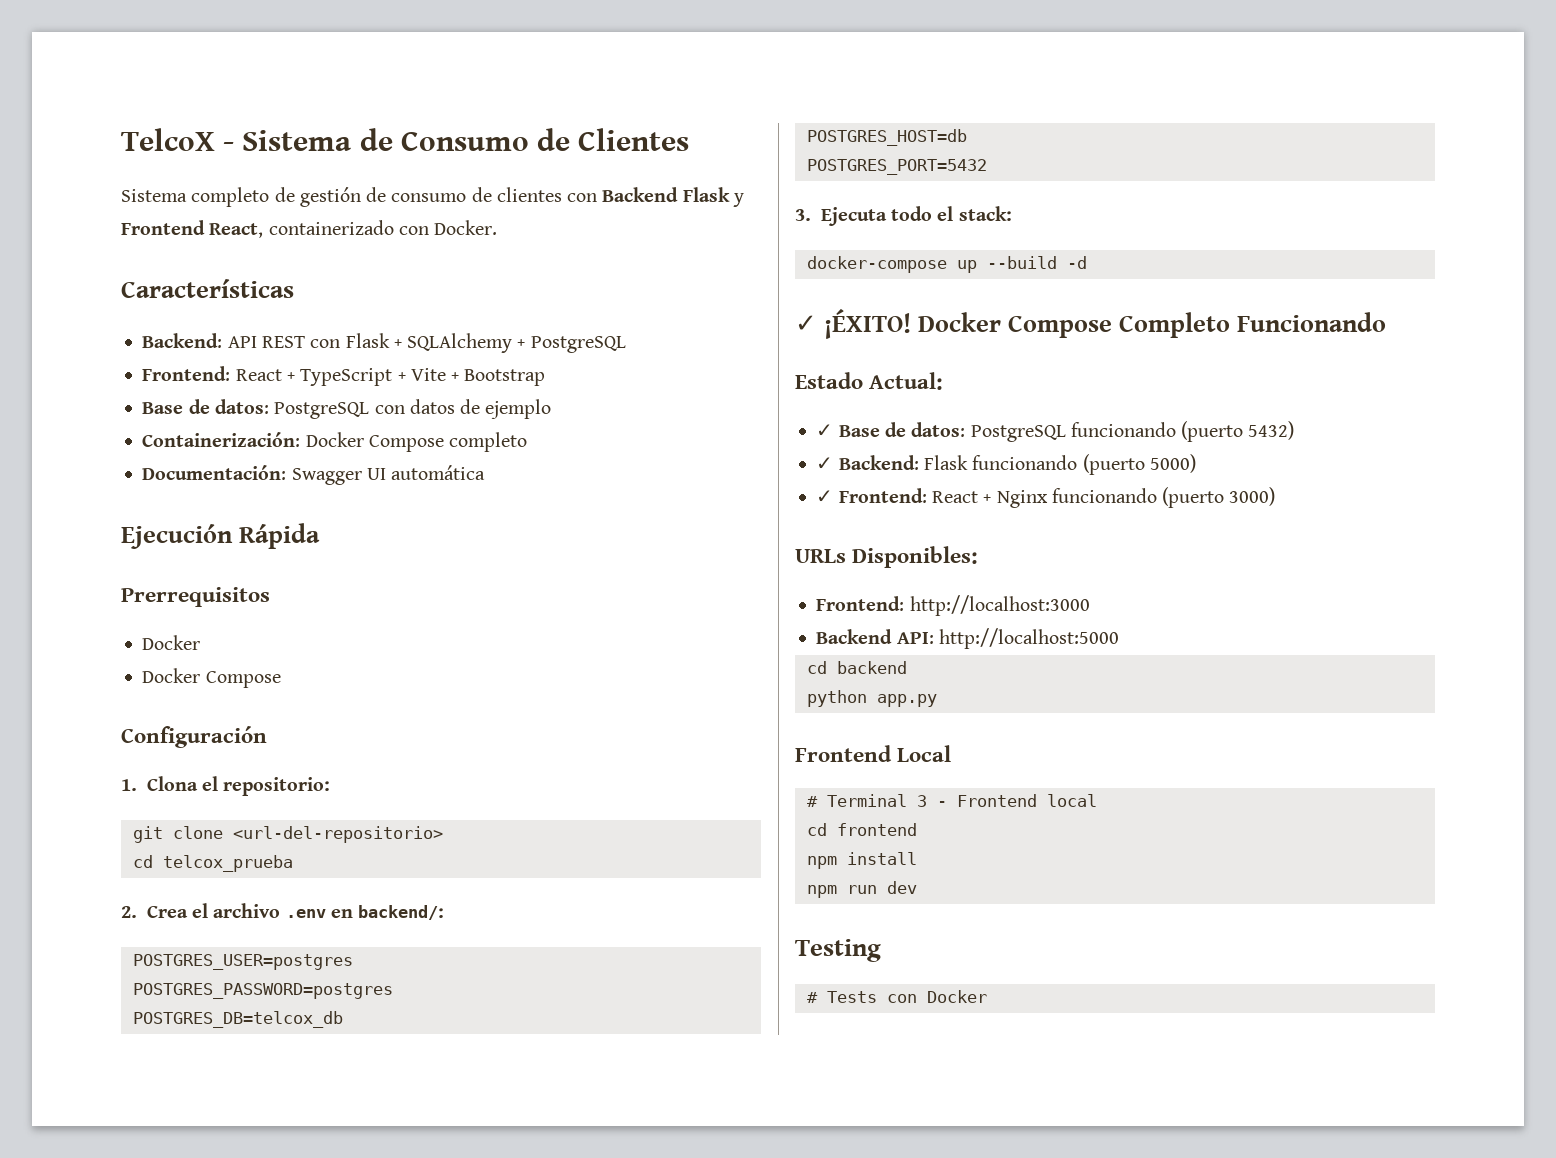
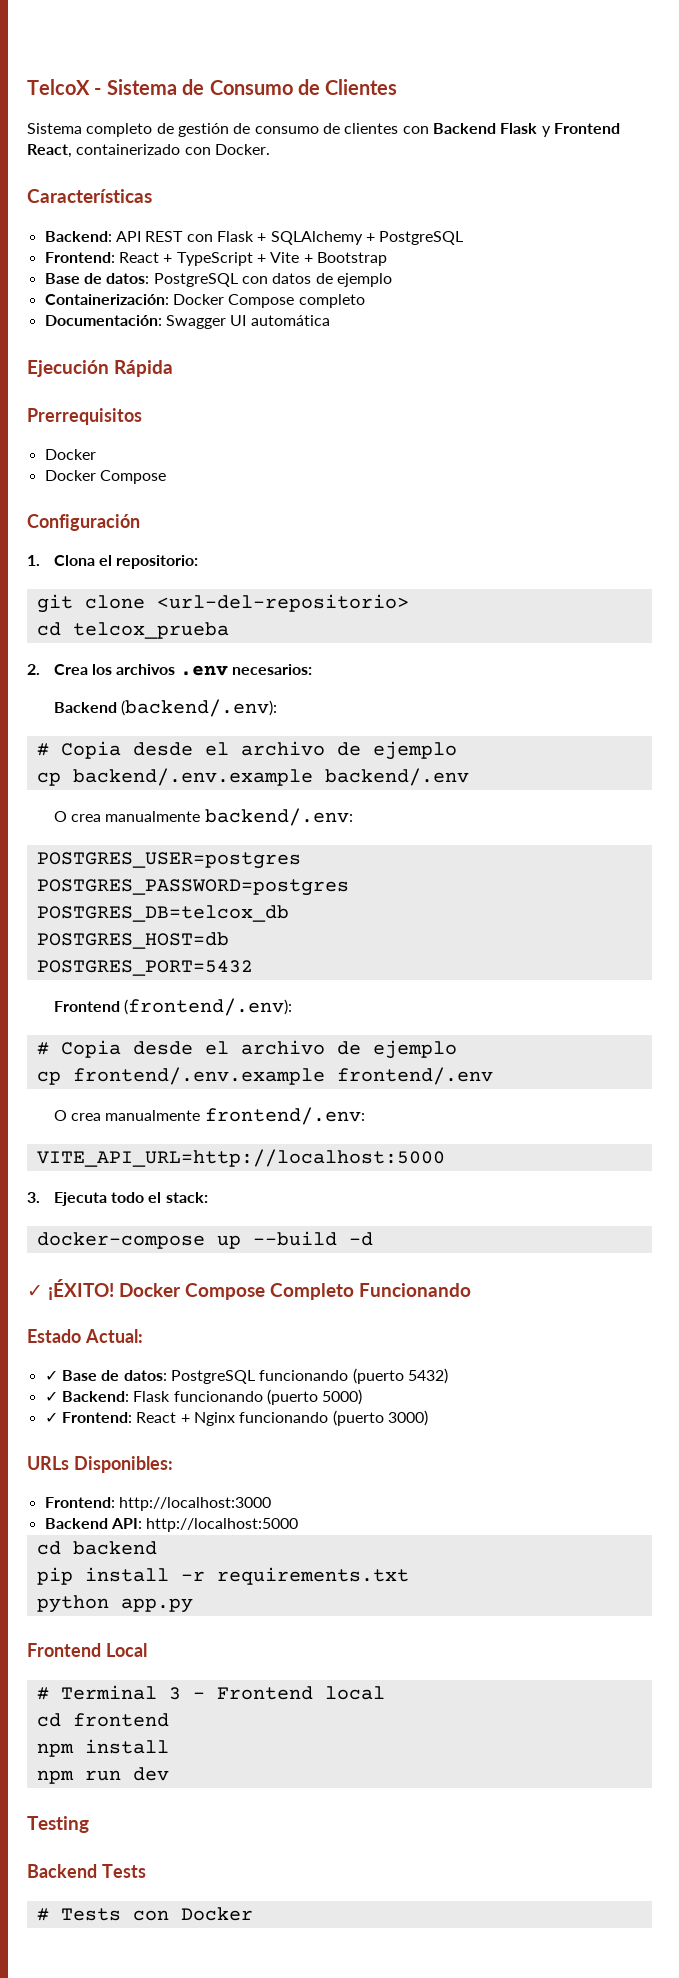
[192,903,445,920] el archivo .env en backend/: -> [92,664,312,676] [53,699,278,717] [36,741,457,760] [36,768,469,786] [53,808,353,826] los archivos .env necesarios: // Backend (backend/.env): // # Copia desde el archivo de ejemplo // cp backend/.env.example backend/.env // O crea manualmente backend/.env:
(987, 167) none -> [53,998,293,1016] [36,1040,457,1059] [36,1067,493,1085] [53,1107,365,1125] [36,1149,445,1167] // Frontend (frontend/.env): // # Copia desde el archivo de ejemplo // cp frontend/.env.example frontend/.env // O crea manualmente frontend/.env: // VITE_API_URL=http://localhost:5000
(907, 667) none -> [36,1567,409,1585] // pip install -r requirements.txt
(881, 950) none -> [27,1864,146,1878] // Backend Tests

